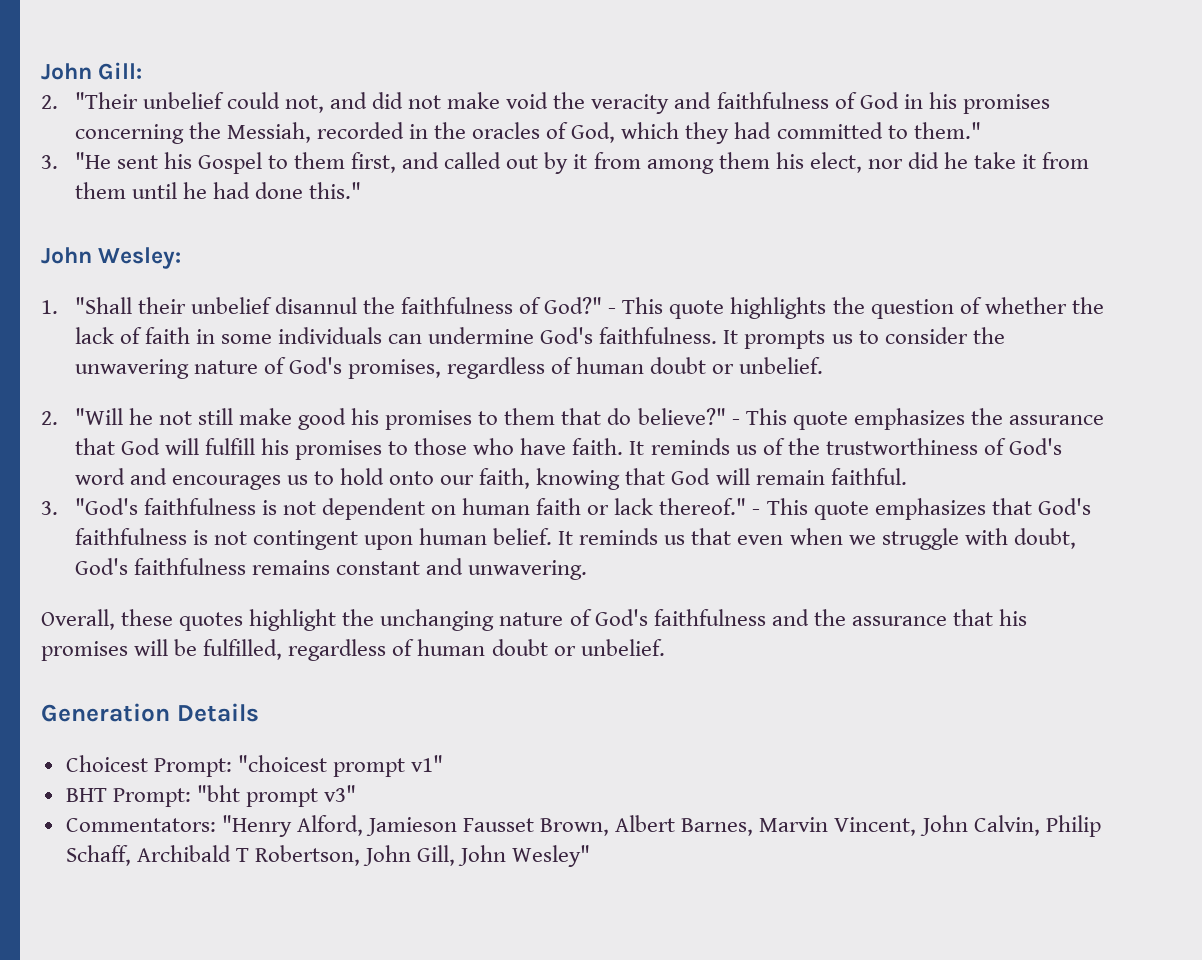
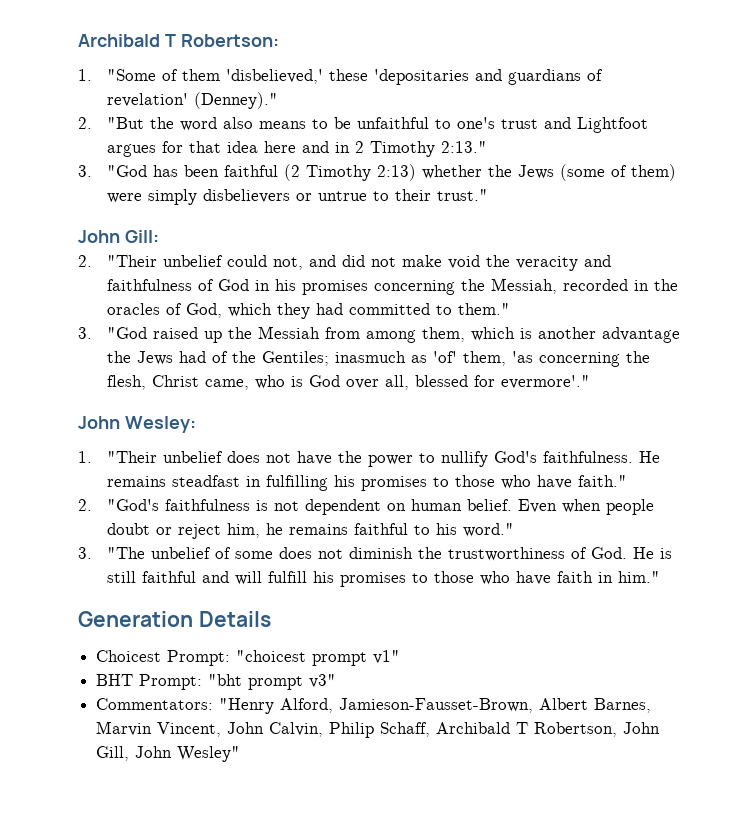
(41, 71) none -> [78,34,279,47] [78,69,603,85] [106,92,278,109] [78,117,648,133] [106,141,487,157] [78,164,676,181] [106,189,488,205] Archibald T Robertson: // 1. "Some of them 'disbelieved,' these 'depositaries and guardians of revelation' (Denney)." // 2. "But the word also means to be unfaithful to one's trust and Lightfoot argues for that idea here and in 2 Timothy 2:13." // 3. "God has been faithful (2 Timothy 2:13) whether the Jews (some of them) were simply disbelievers or untrue to their trust." //
[74,152,1090,174] [74,182,361,199] [41,247,182,269] [41,297,1104,319] [74,327,1005,349] [74,357,824,379] [41,408,1104,430] [74,438,1062,460] [74,468,907,490] [41,501,58,515] "He sent his Gospel to them first, and called out by it from among them his elect, nor did he take it from them until he had done this." // John Wesley: // 1. "Shall their unbelief disannul the faithfulness of God?" - This quote highlights the question of whether the lack of faith in some individuals can undermine God's faithfulness. It prompts us to consider the unwavering nature of God's promises, regardless of human doubt or unbelief. // 2. "Will he not still make good his promises to them that do believe?" - This quote emphasizes the assurance that God will fulfill his promises to those who have faith. It reminds us of the trustworthiness of God's word and encourages us to hold onto our faith, knowing that God will remain faithful. // 3. -> [106,326,680,343] [106,351,650,367] [106,375,590,390] [78,416,196,433] [78,451,660,467] [106,475,627,491] [78,499,92,511] "God raised up the Messiah from among them, which is another advantage the Jews had of the Gentiles; inasmuch as 'of' them, 'as concerning the flesh, Christ came, who is God over all, blessed for evermore'." // John Wesley: // 1. "Their unbelief does not have the power to nullify God's faithfulness. He remains steadfast in fulfilling his promises to those who have faith." // 2.
[536,498,1091,520] [74,528,1076,550] [74,558,587,580] [41,609,1028,631] [41,639,665,661] faith or lack thereof." - This quote emphasizes that God's faithfulness is not contingent upon human belief. It reminds us that even when we struggle with doubt, God's faithfulness remains constant and unwavering. // Overall, these quotes highlight the unchanging nature of God's faithfulness and the assurance that his promises will be fulfilled, regardless of human doubt or unbelief. -> [466,499,654,515] [106,523,514,539] [78,547,672,561] [106,571,660,587] belief. Even when people doubt or reject him, he remains faithful to his word." // 3. "The unbelief of some does not diminish the trustworthiness of God. He is still faithful and will fulfill his promises to those who have faith in him."
[365,817,610,836] Jamieson Fausset Brown, -> [339,698,534,713] Jamieson-Fausset-Brown,

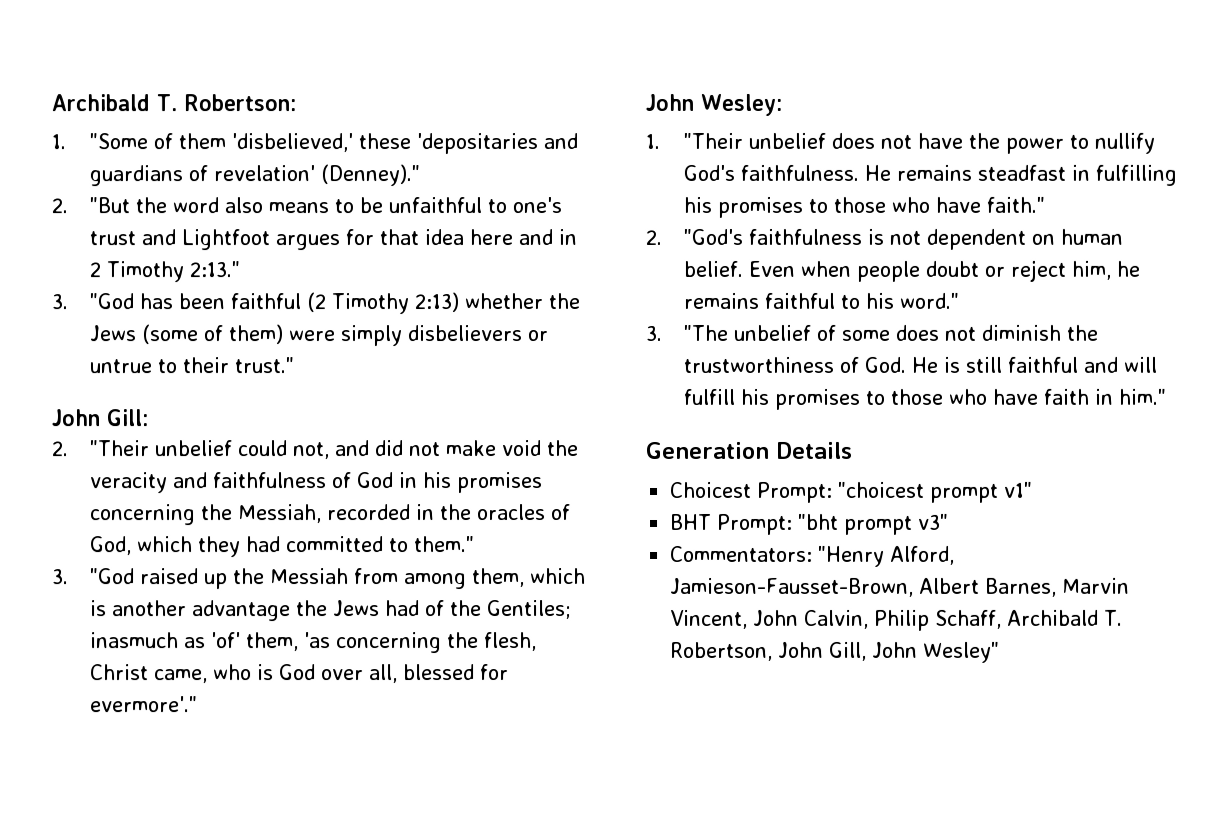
[78,34,176,47] Archibald T -> [51,94,177,112] Archibald T.
[516,722,529,734] T -> [1104,609,1124,626] T.

